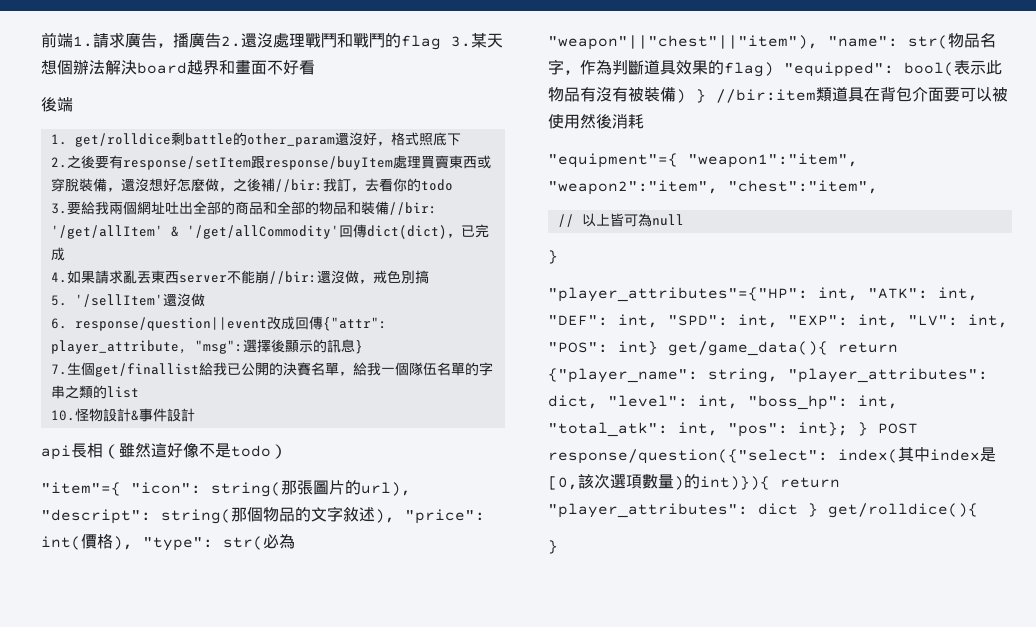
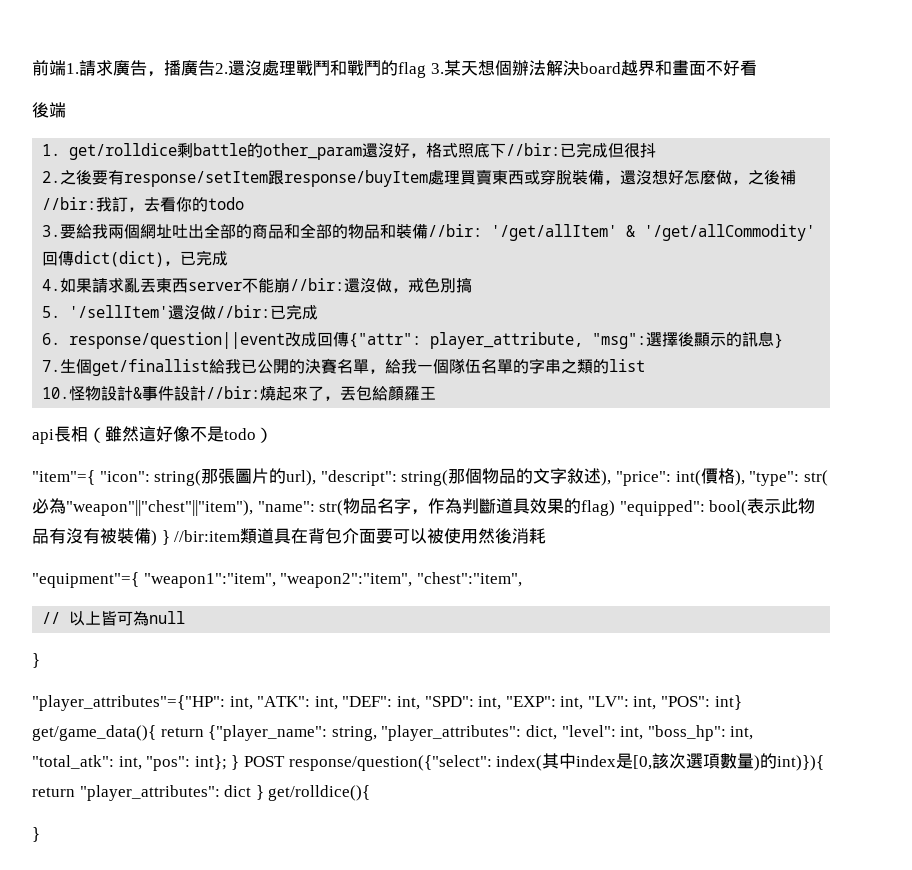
(461, 139) none -> [506,142,657,158] //bir:已完成但很抖
(205, 300) none -> [216,304,319,320] //bir:已完成
(195, 415) none -> [206,385,437,401] //bir:燒起來了，丟包給顏羅王

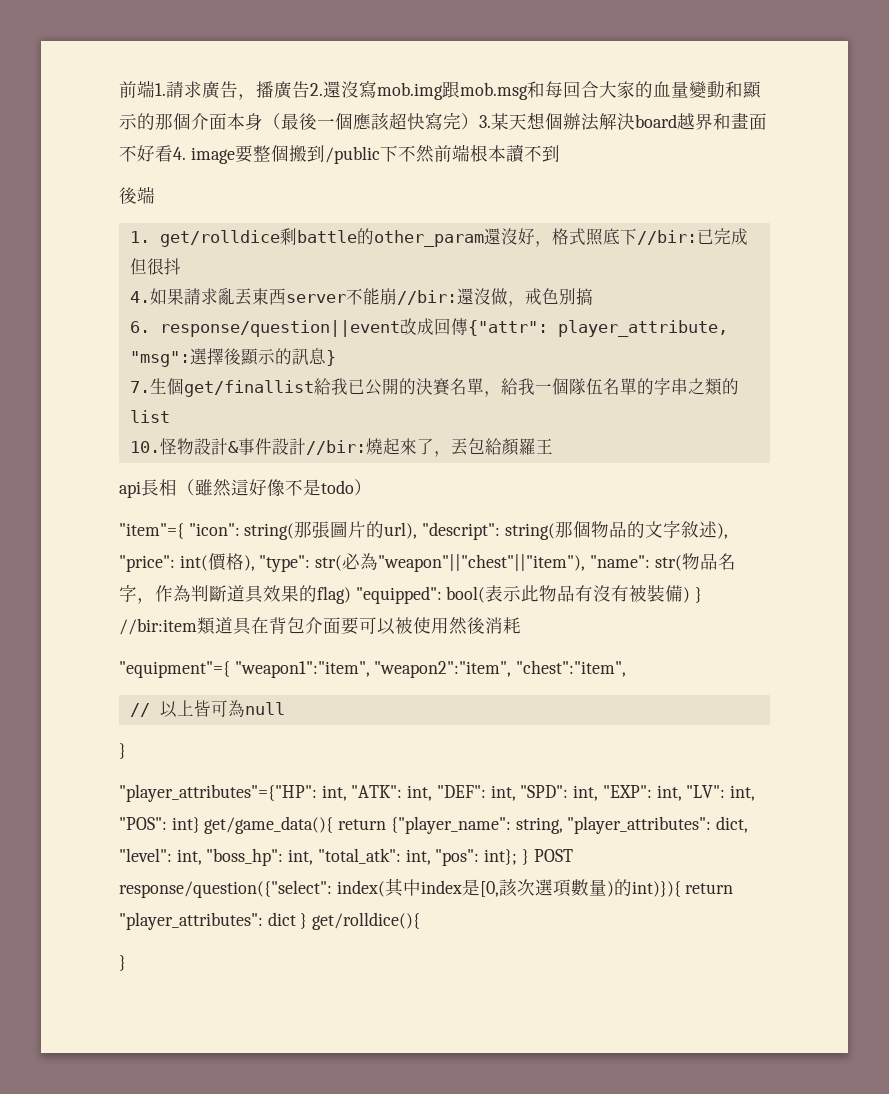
[262,60,426,78] 處理戰鬥和戰鬥的flag -> [359,80,761,100] [119,112,479,131] 寫mob.img跟mob.msg和每回合大家的血量變動和顯示的那個介面本身（最後一個應該超快寫完）
(757, 68) none -> [173,144,560,164] 4. image要整個搬到/public下不然前端根本讀不到
[42,169,797,187] [42,197,245,212] [42,223,816,241] [42,250,229,267] // 2.之後要有response/setItem跟response/buyItem處理買賣東西或穿脫裝備，還沒想好怎麼做，之後補//bir:我訂，去看你的todo // 3.要給我兩個網址吐出全部的商品和全部的物品和裝備//bir: '/get/allItem' & '/get/allCommodity'回傳dict(dict)，已完成 -> (181, 266) none
[42,304,319,320] // 5. '/sellItem'還沒做//bir:已完成 -> (593, 296) none

